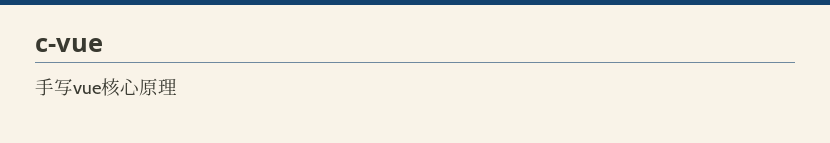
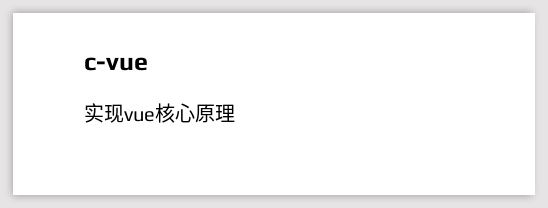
[35,78,73,96] 手写 -> [84,103,124,123] 实现

